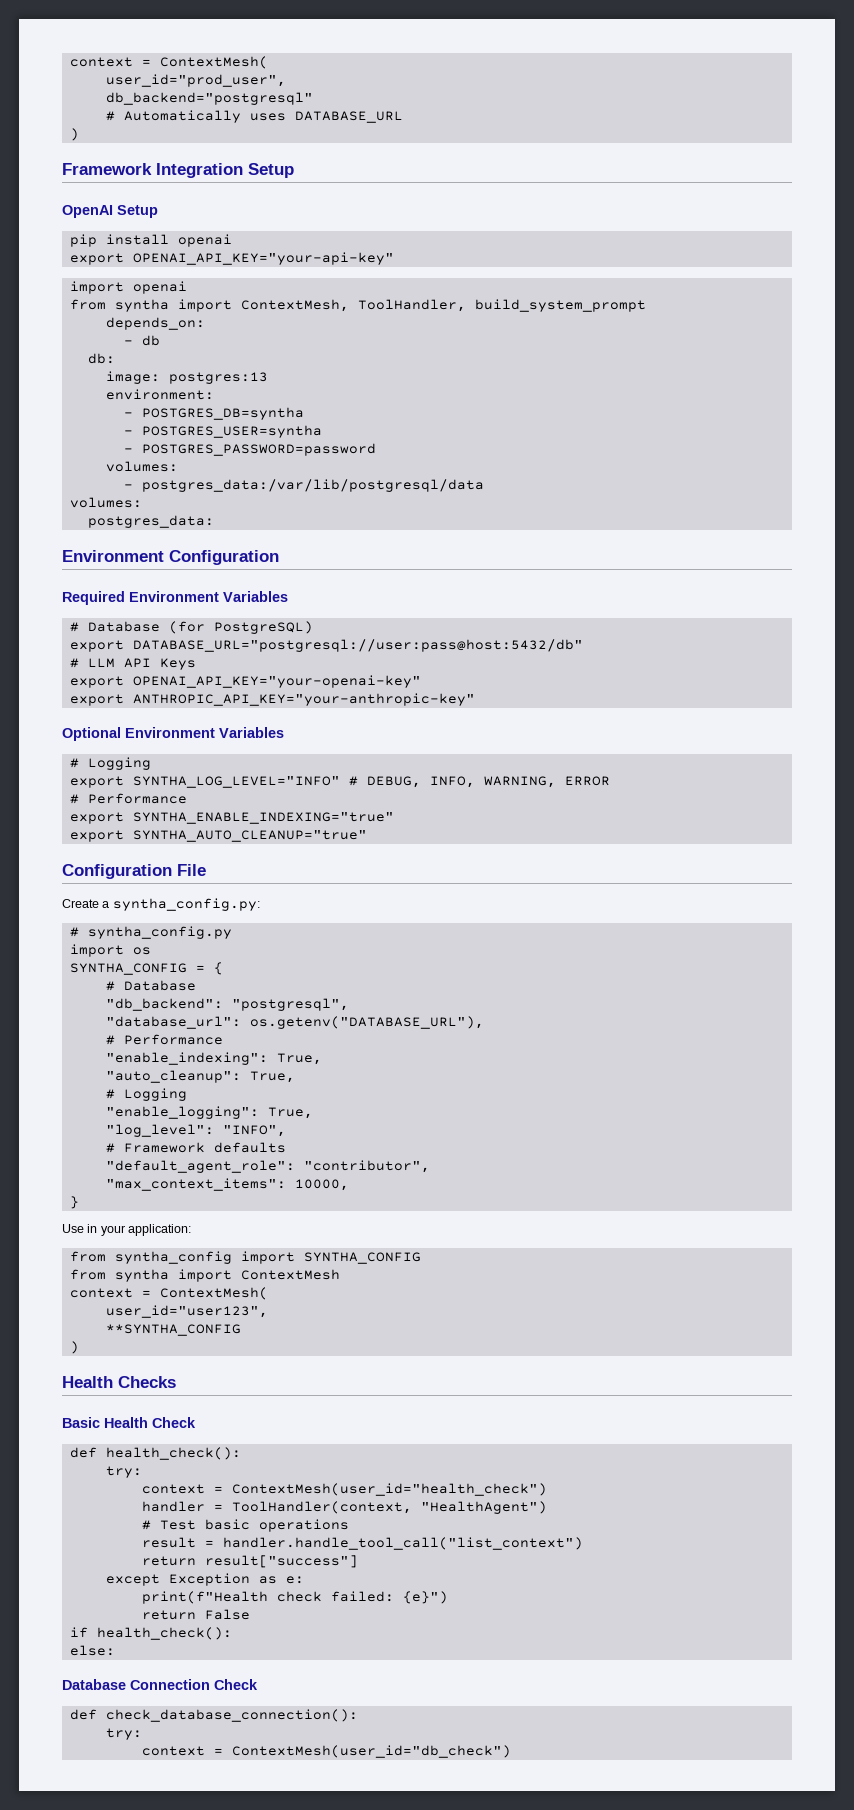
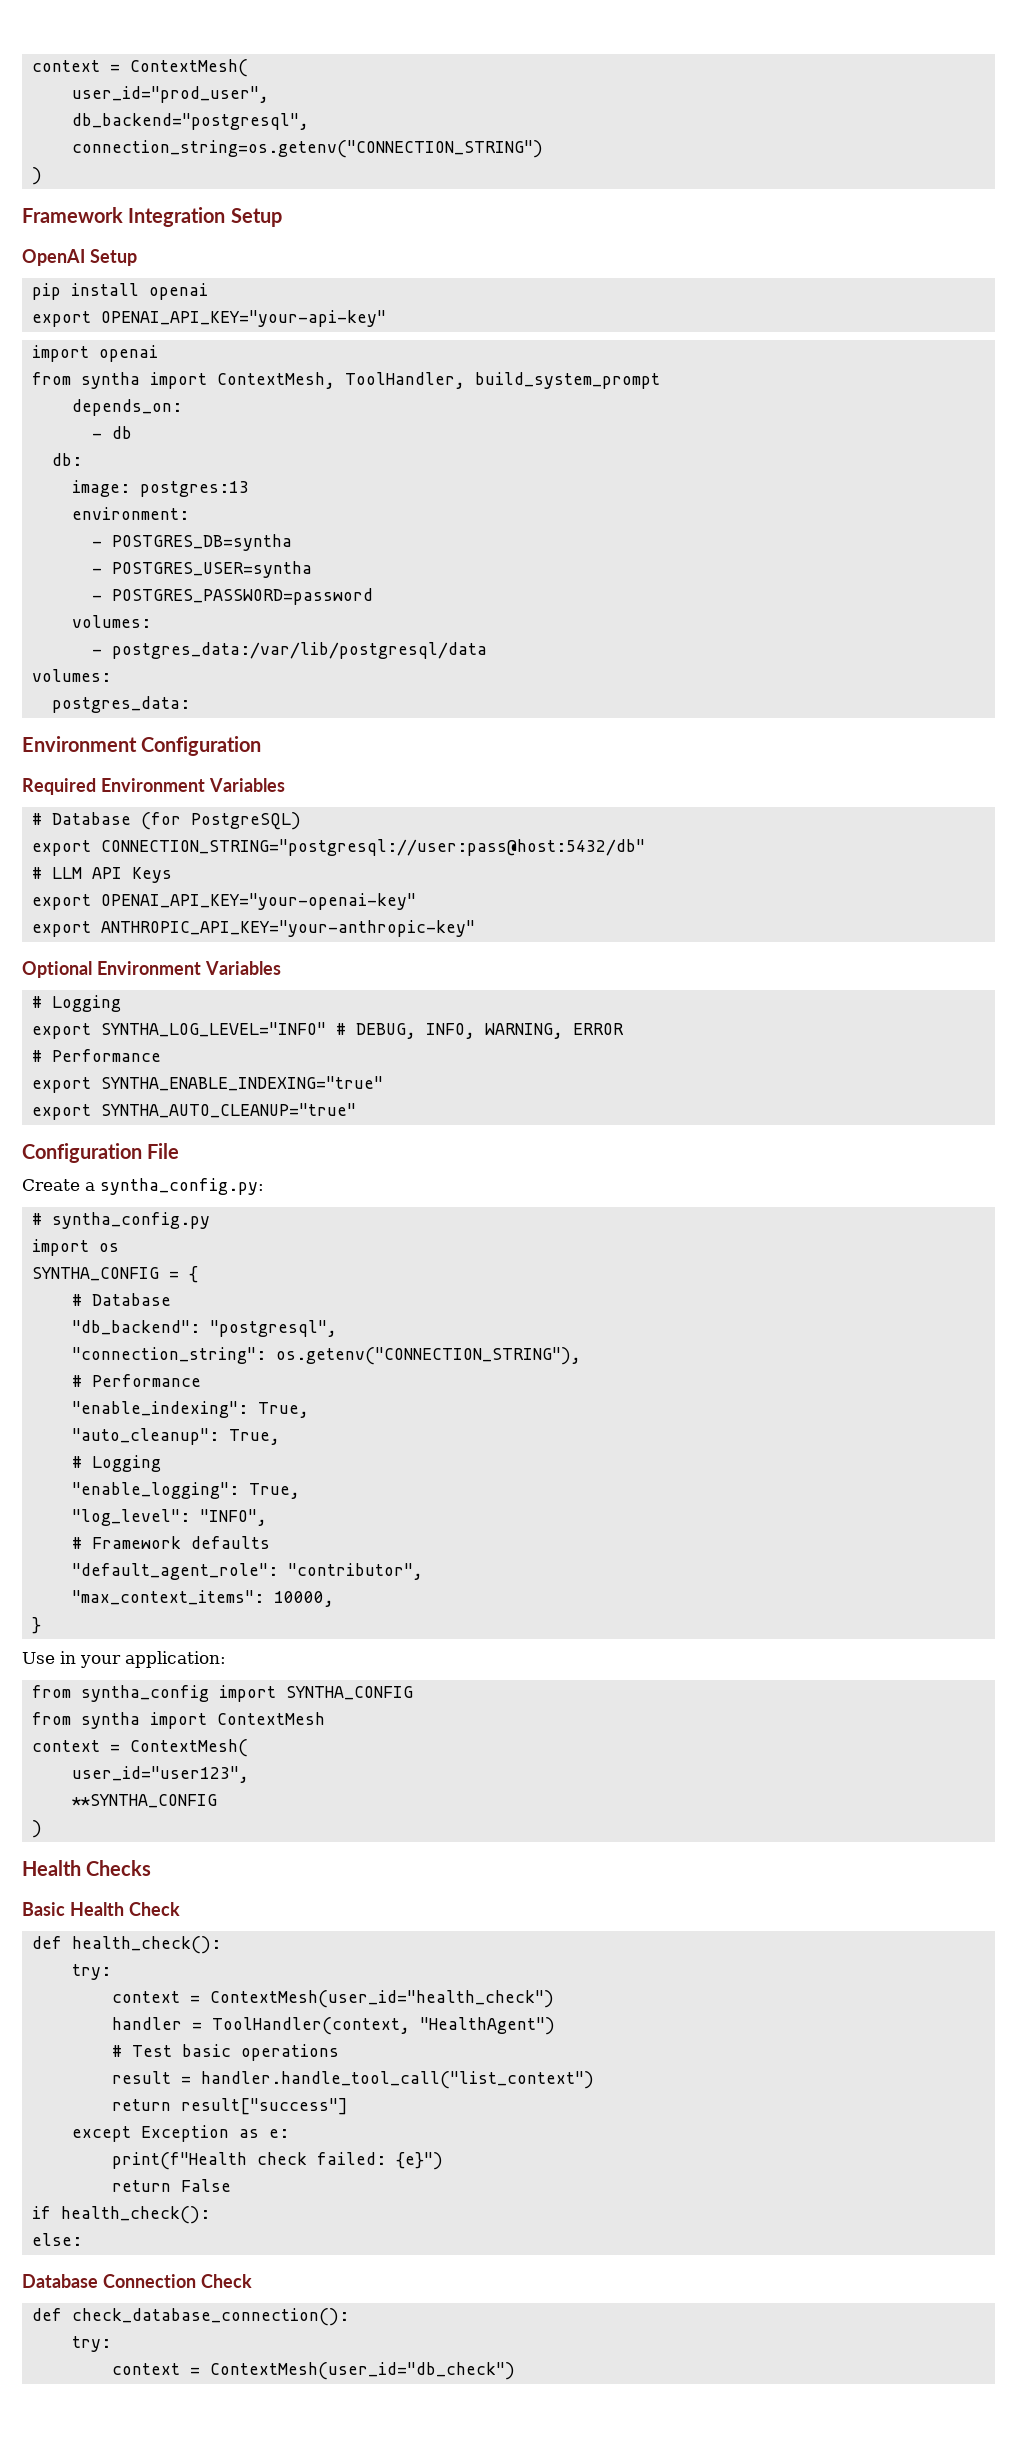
[105,92,313,105] [105,110,403,123] db_backend="postgresql" // # Automatically uses DATABASE_URL -> [71,113,309,130] [71,140,543,158] db_backend="postgresql", // connection_string=os.getenv("CONNECTION_STRING")
[132,639,583,652] DATABASE_URL="postgresql://user:pass@host:5432/db" -> [100,839,645,856] CONNECTION_STRING="postgresql://user:pass@host:5432/db"
[105,1016,484,1029] "database_url": os.getenv("DATABASE_URL"), -> [71,1347,581,1365] "connection_string": os.getenv("CONNECTION_STRING"),

